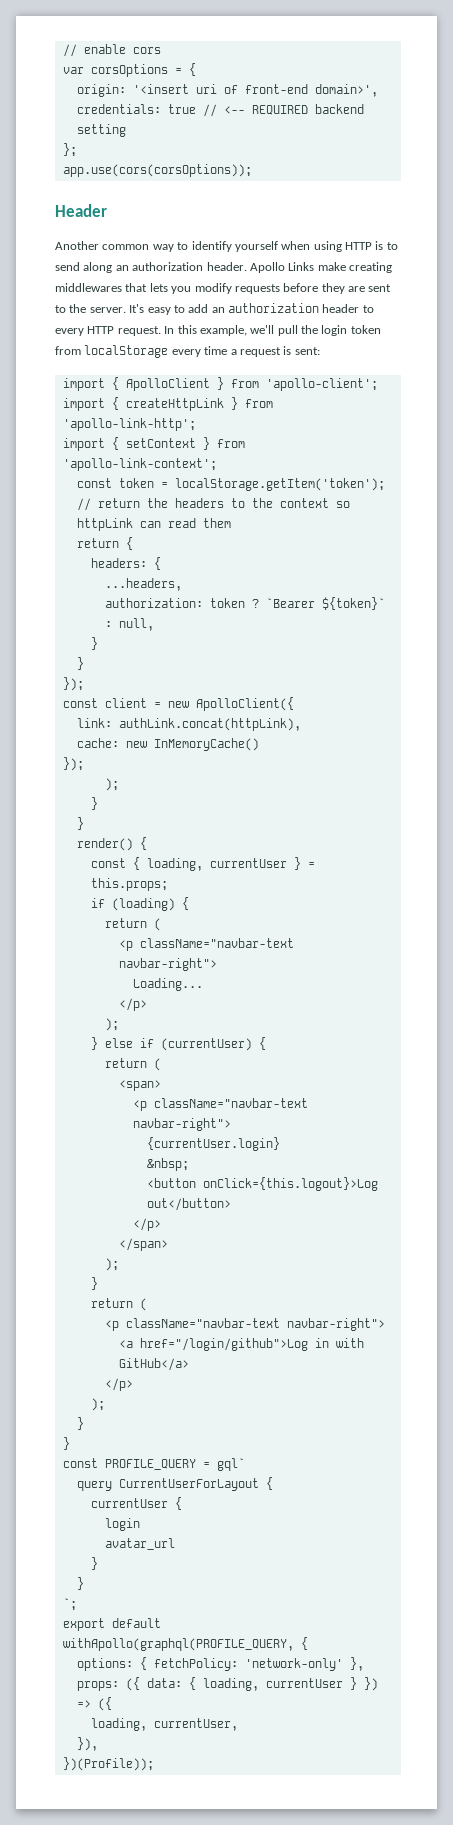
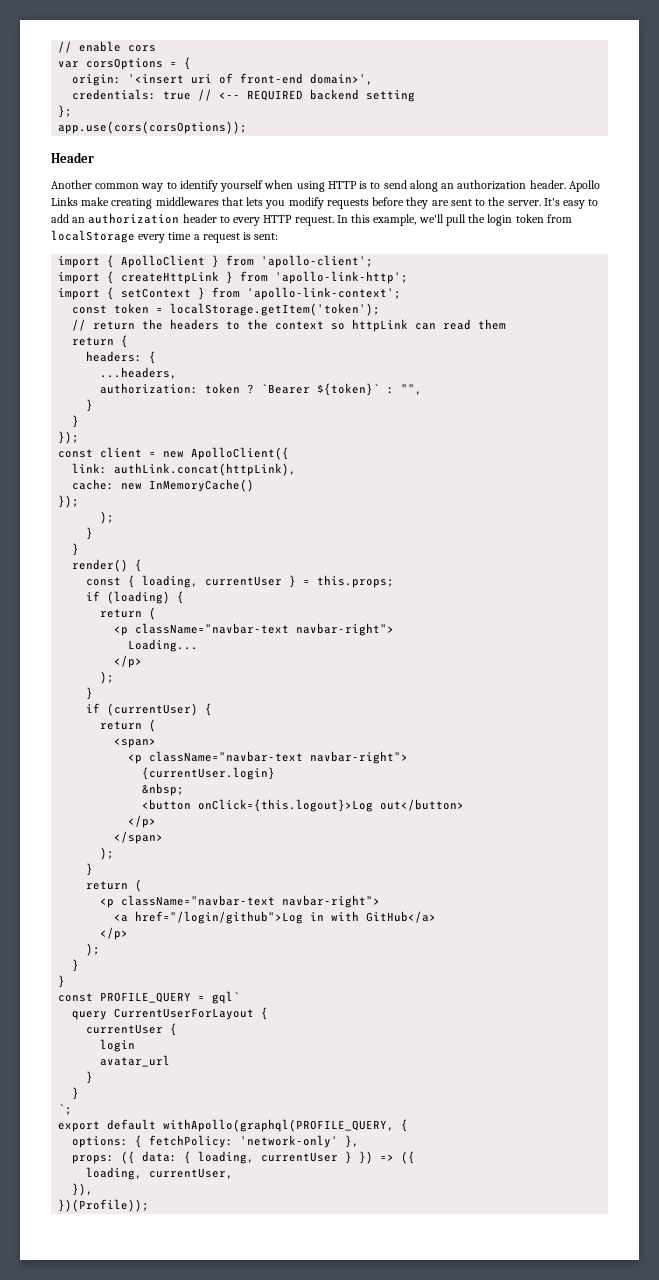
[118,618,154,631] null, -> [401,384,423,395] "",
[104,1038,133,1048] else -> (94, 693) //

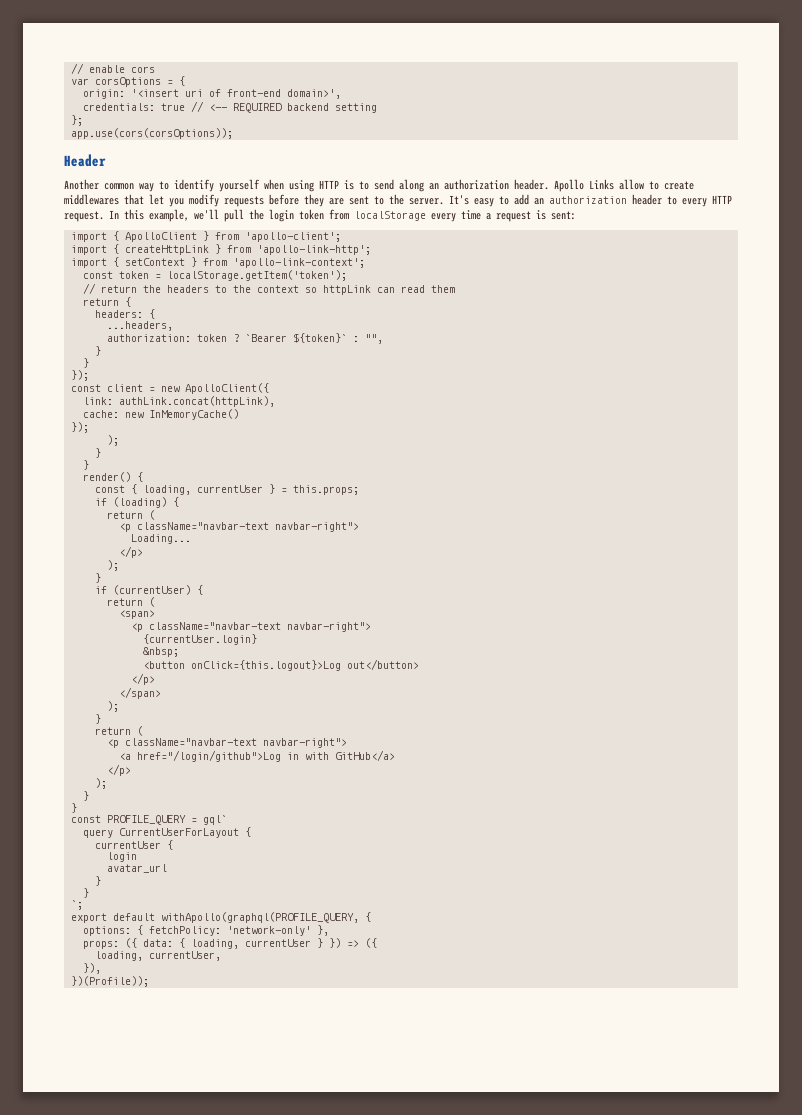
[81,197,153,209] make creating -> [619,179,694,190] allow to create
[246,197,264,206] lets -> [149,194,164,205] let

